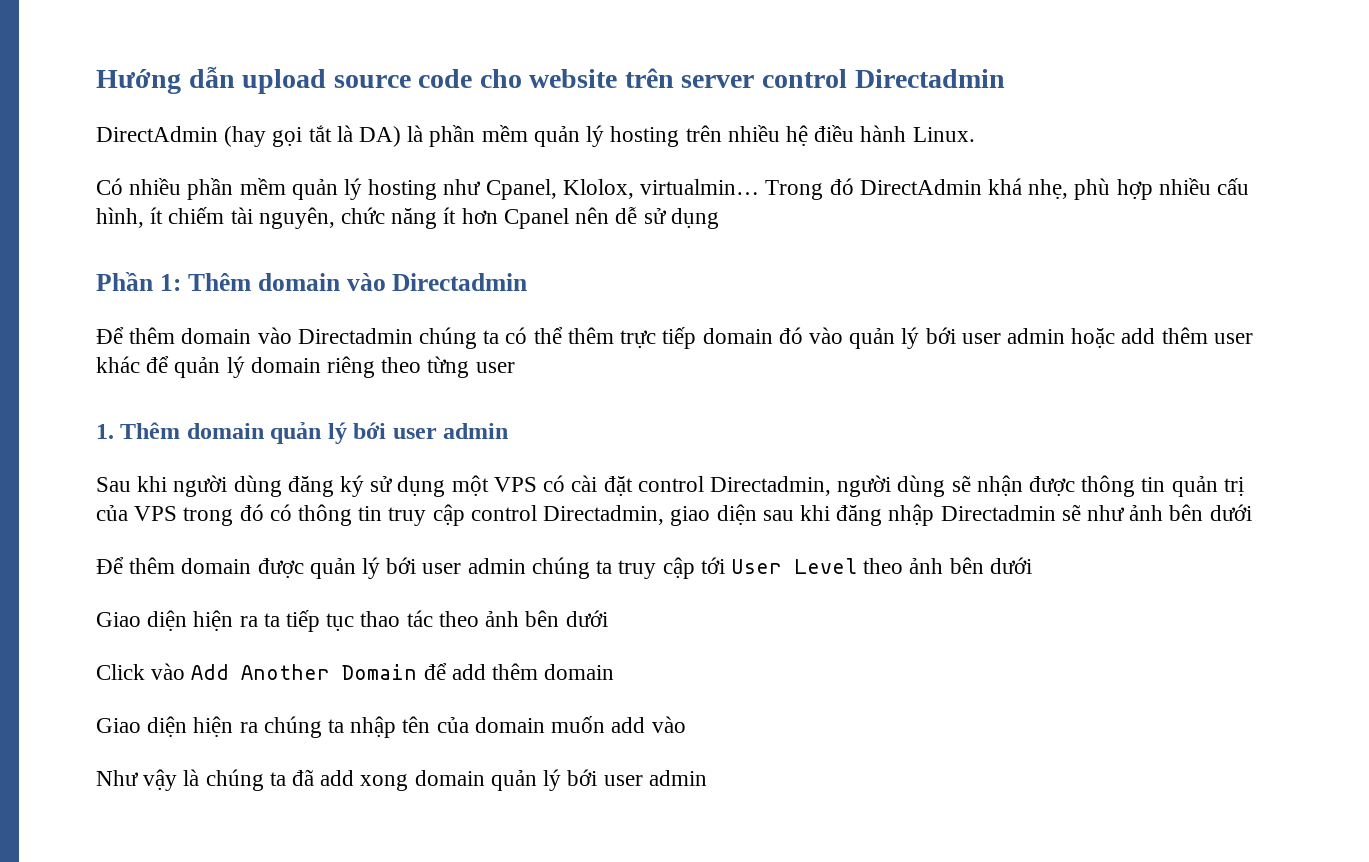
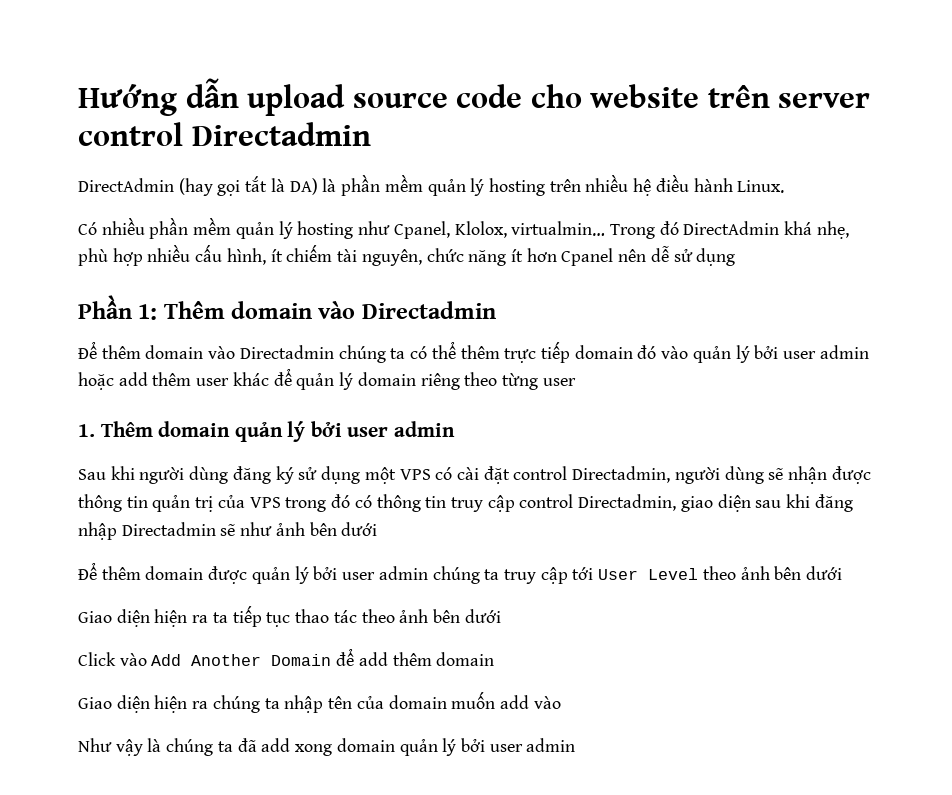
[925,327,956,344] bới -> [754,345,779,359] bởi
[353,422,387,439] bới -> [310,421,342,437] bởi
[386,557,417,574] bới -> [313,566,338,580] bởi
[567,769,598,786] bới -> [460,738,485,752] bởi

